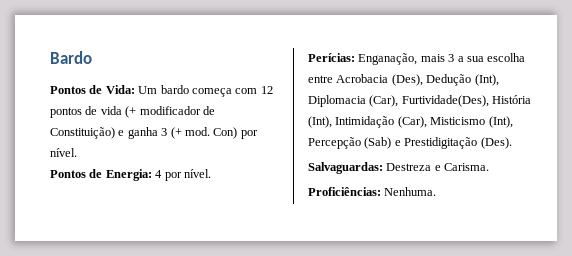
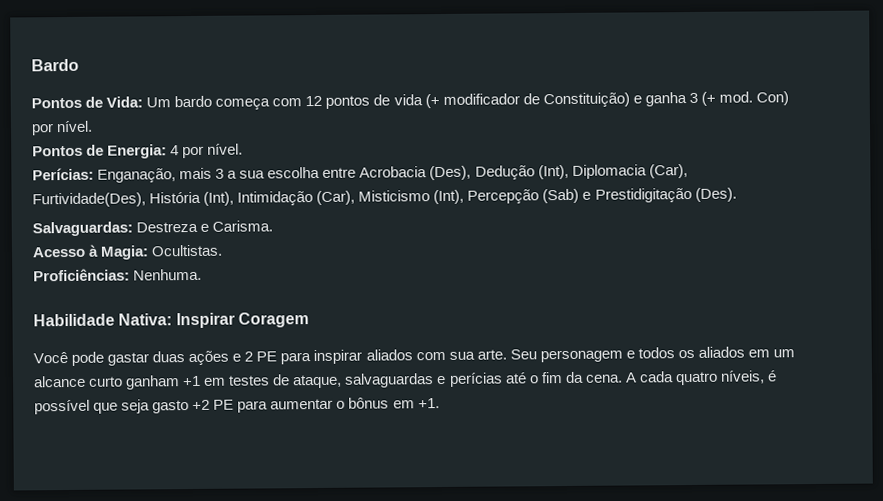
[308,187,437,196] Proficiências: Nenhuma. -> [32,244,224,260] [33,268,203,282] [33,312,309,329] [33,346,796,366] [33,370,777,390] [34,397,440,415] Acesso à Magia: Ocultistas. // Proficiências: Nenhuma. // Habilidade Nativa: Inspirar Coragem // Você pode gastar duas ações e 2 PE para inspirar aliados com sua arte. Seu personagem e todos os aliados em um alcance curto ganham +1 em testes de ataque, salvaguardas e perícias até o fim da cena. A cada quatro níveis, é possível que seja gasto +2 PE para aumentar o bônus em +1.

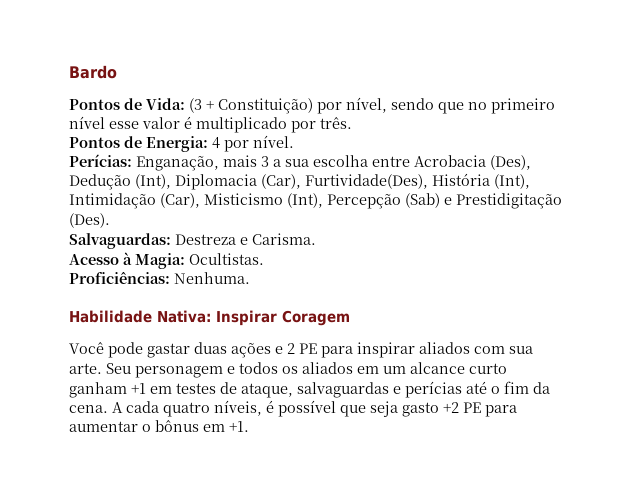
[146,91,789,110] [31,120,94,136] Um bardo começa com 12 pontos de vida (+ modificador de Constituição) e ganha 3 (+ mod. Con) por nível. -> [189,97,555,114] [69,116,352,133] (3 + Constituição) por nível, sendo que no primeiro nível esse valor é multiplicado por três.

